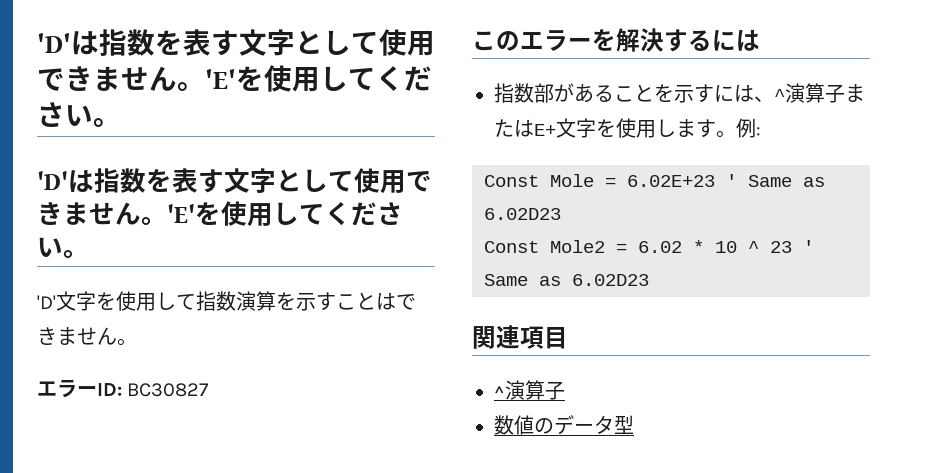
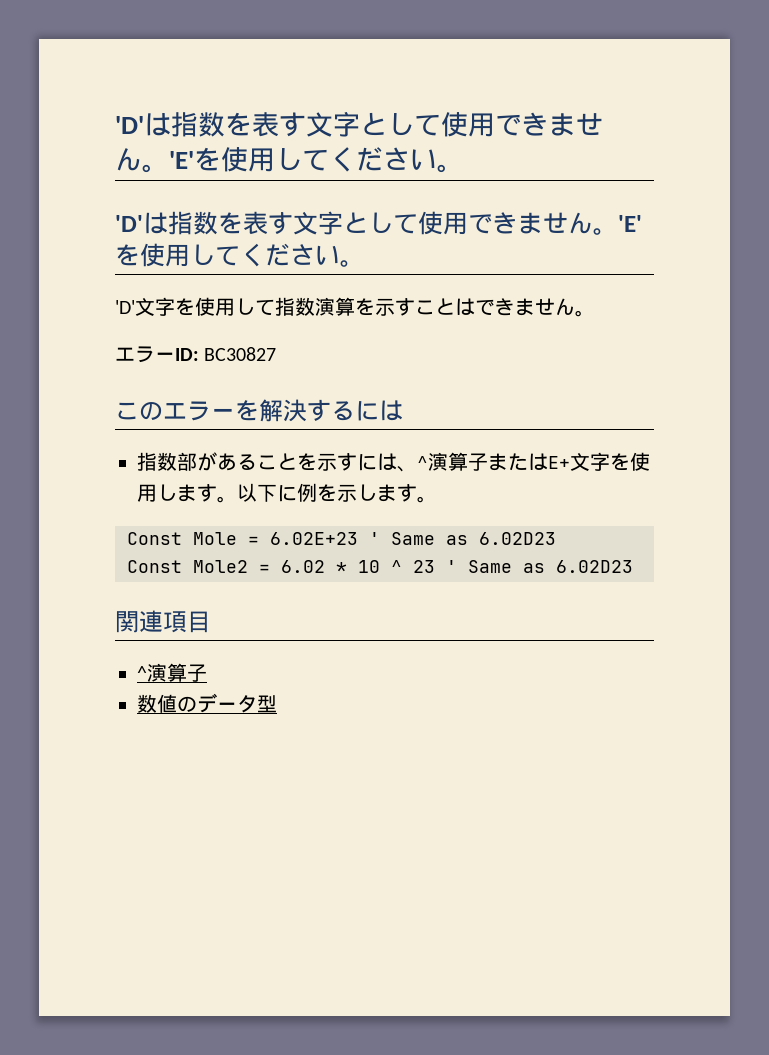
[736,118,761,138] 例: -> [237,483,437,503] 以下に例を示します。

